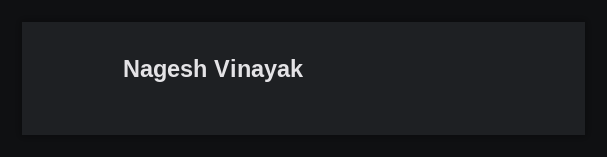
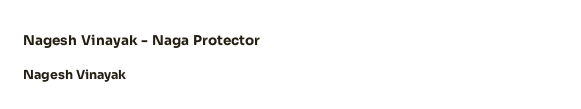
[123,59,304,82] Nagesh Vinayak -> [23,34,260,48] [23,69,127,82] Nagesh Vinayak - Naga Protector // Nagesh Vinayak

